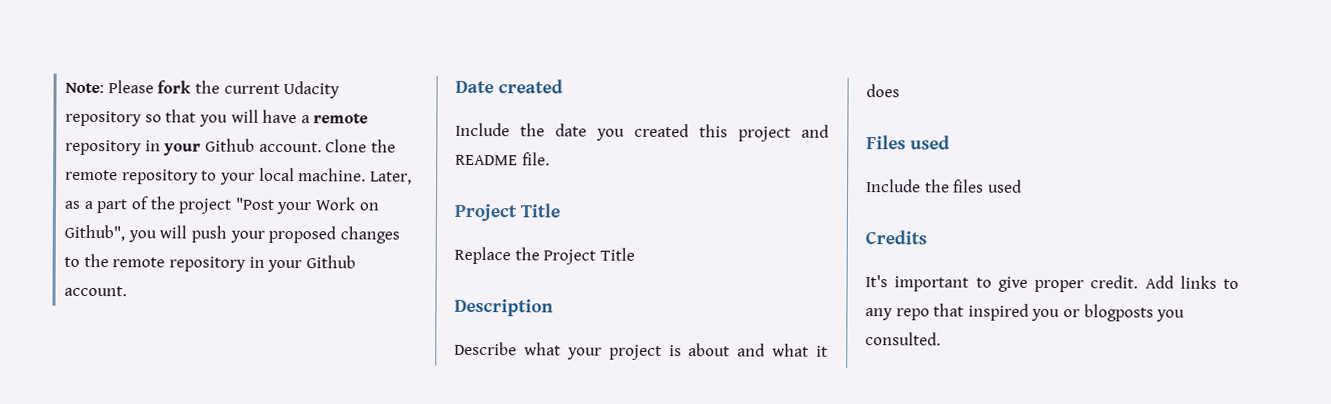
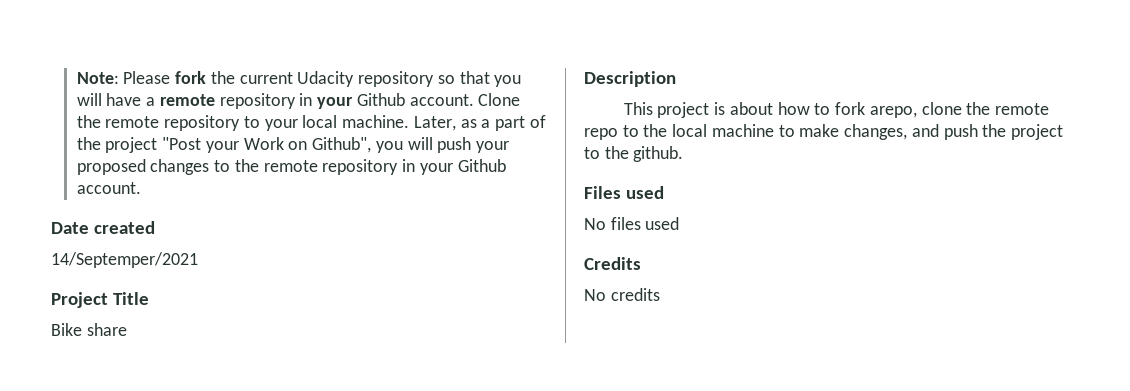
[455,122,829,142] [455,152,550,166] [454,203,560,222] [454,246,635,265] [454,298,554,317] [454,341,828,360] [866,84,900,98] Include the date you created this project and README file. // Project Title // Replace the Project Title // Description // Describe what your project is about and what it does -> [51,252,198,268] [51,292,149,308] [51,323,127,336] [584,71,676,87] [623,102,1049,118] [584,124,1063,140] [584,146,684,162] 14/Septemper/2021 // Project Title // Bike share // Description // This project is about how to fork arepo, clone the remote repo to the local machine to make changes, and push the project to the github.
[866,179,950,193] Include the -> [584,218,606,230] No
[865,275,1239,293] [865,303,1186,322] [865,332,941,346] It's important to give proper credit. Add links to any repo that inspired you or blogposts you consulted. -> [584,288,660,301] No credits

